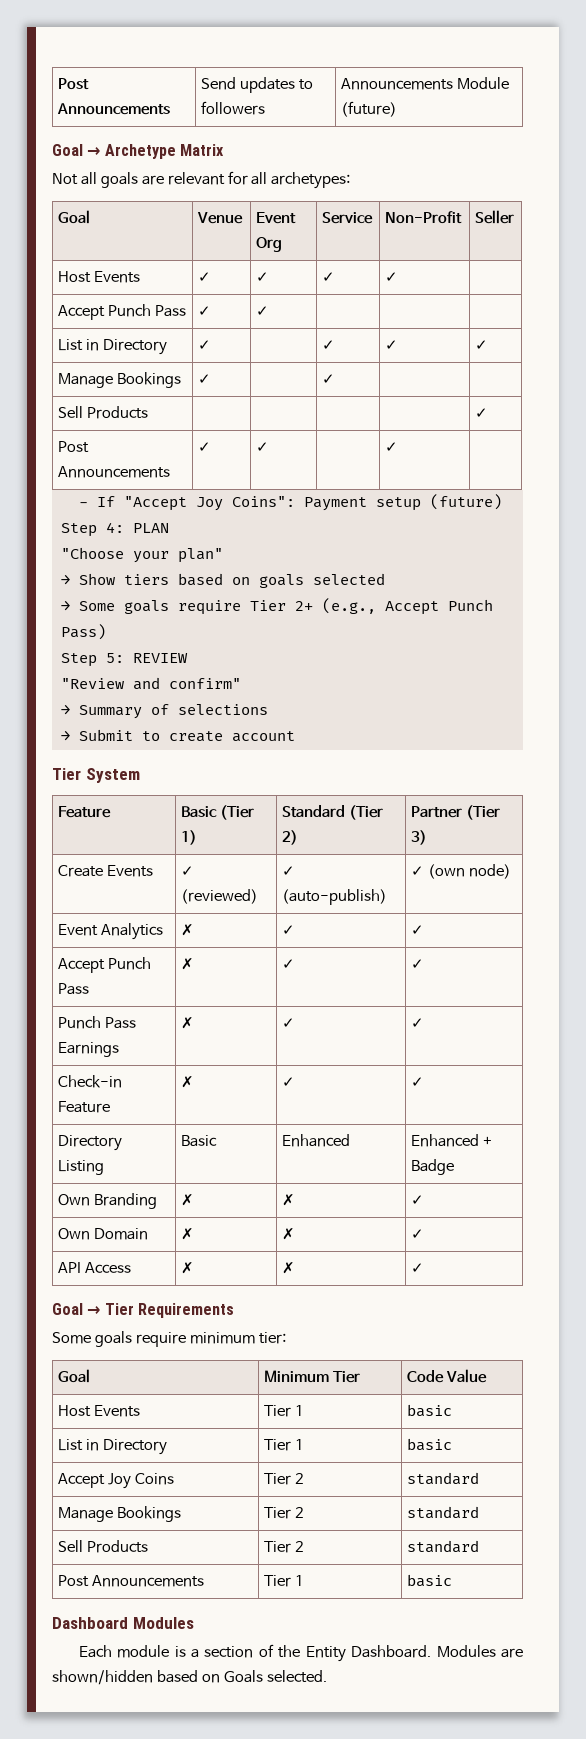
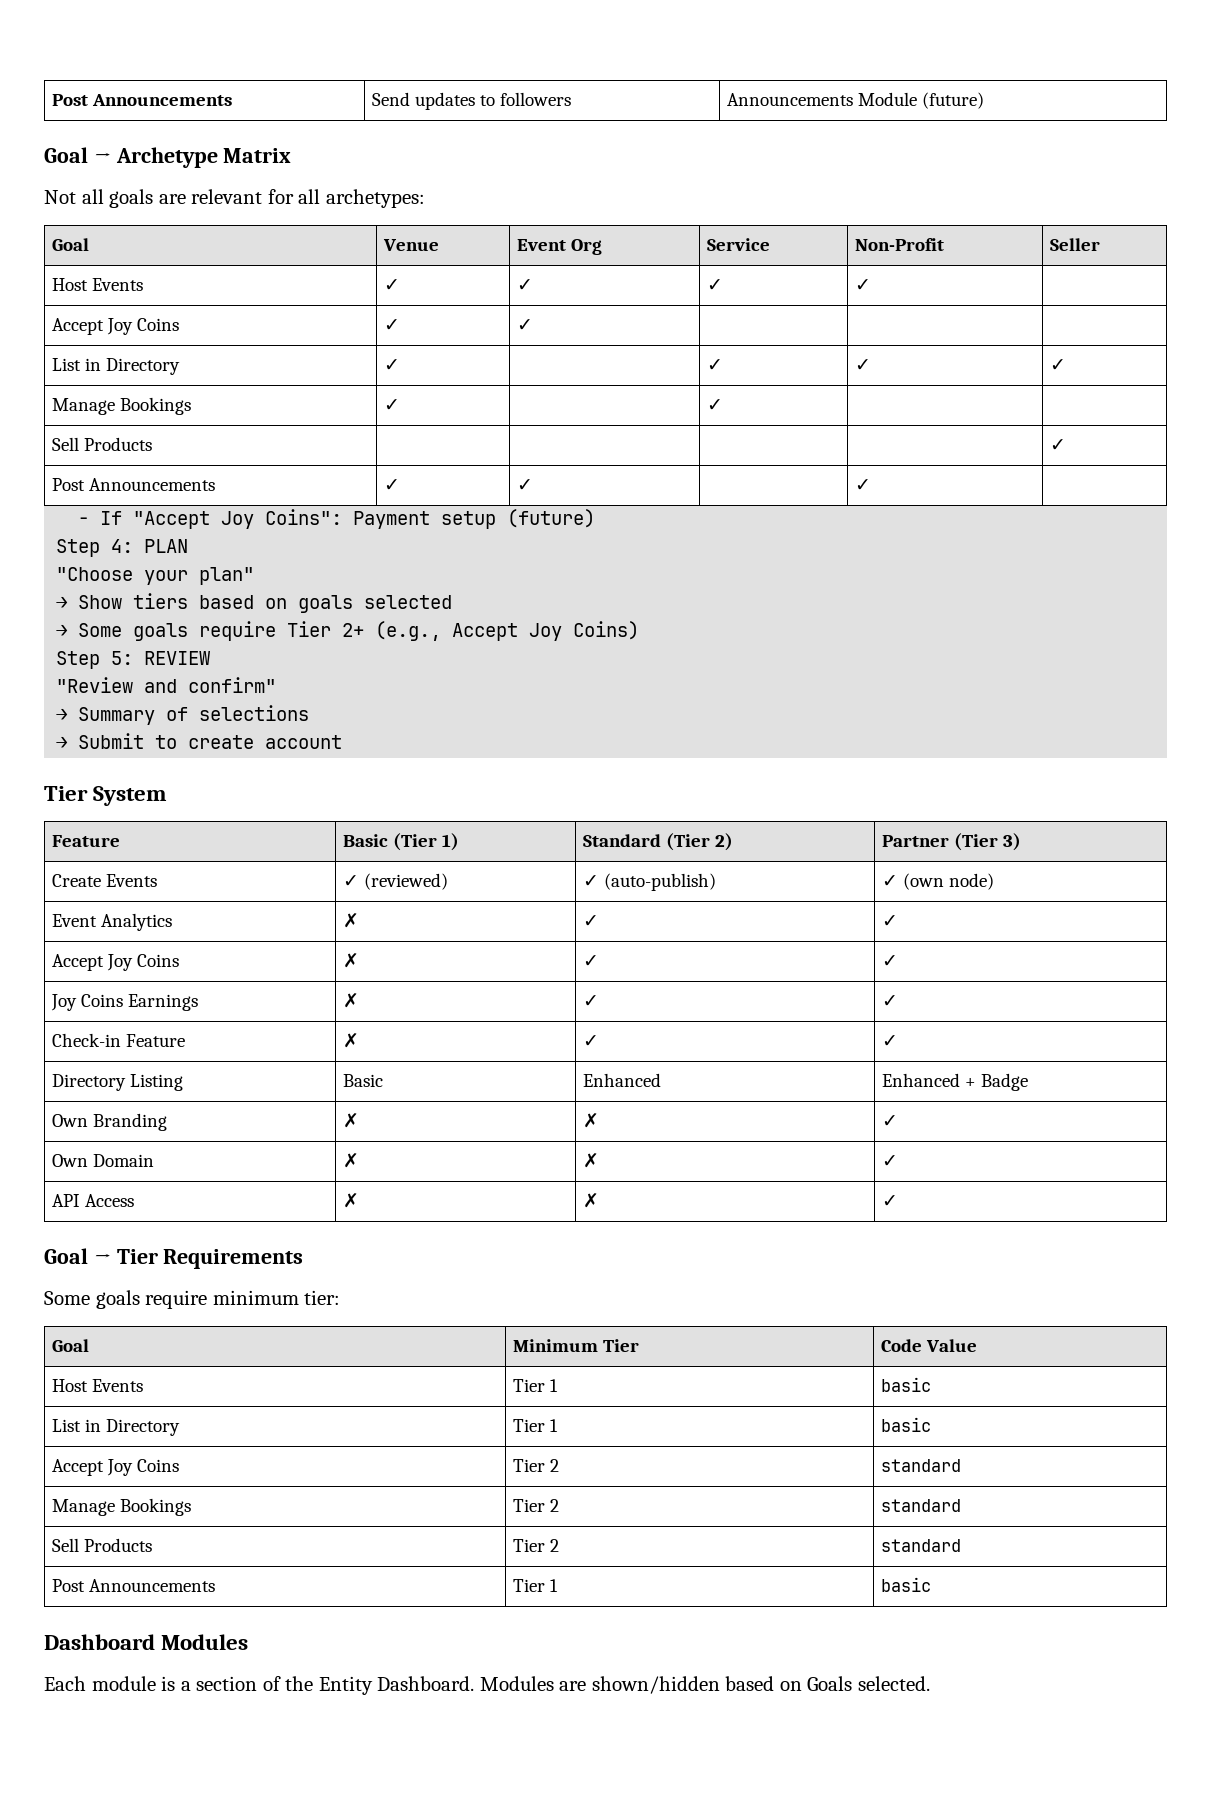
[108,304,187,317] Punch Pass -> [107,318,180,335] Joy Coins
[447,599,493,611] [60,624,106,640] Punch Pass) -> [529,621,640,641] Joy Coins)
[108,957,152,970] [58,983,90,995] [181,958,195,970] [282,959,296,969] [411,959,425,969] [58,1016,137,1029] Punch Pass | ✗ | ✓ | ✓ // Punch Pass -> [107,954,180,971] [343,953,360,968] [583,955,600,967] [882,955,899,967] [51,994,124,1011] Joy Coins | ✗ | ✓ | ✓ // Joy Coins

